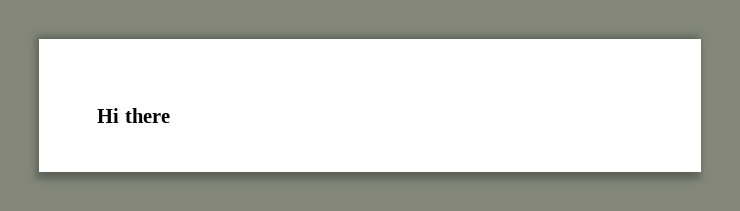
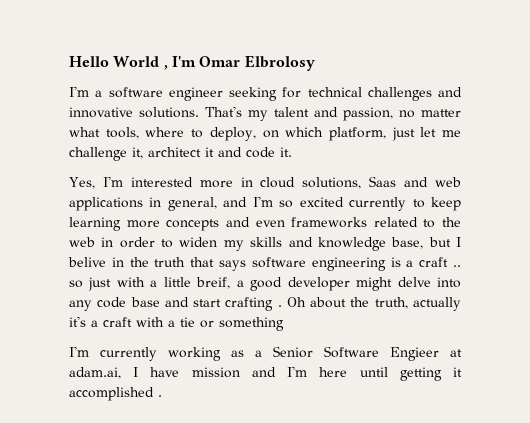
[97,108,170,123] Hi there -> [69,55,315,71] [69,86,462,101] [69,106,461,121] [69,127,462,141] [69,147,292,161] [69,176,461,189] [69,196,462,211] [69,217,461,231] [69,237,462,251] [68,257,461,271] [69,277,461,291] [69,297,461,311] [69,316,284,331] [69,346,462,361] [69,366,463,381] [69,387,162,401] Hello World , I'm Omar Elbrolosy // I'm a software engineer seeking for technical challenges and innovative solutions. That's my talent and passion, no matter what tools, where to deploy, on which platform, just let me challenge it, architect it and code it. // Yes, I'm interested more in cloud solutions, Saas and web applications in general, and I'm so excited currently to keep learning more concepts and even frameworks related to the web in order to widen my skills and knowledge base, but I belive in the truth that says software engineering is a craft .. so just with a little breif, a good developer might delve into any code base and start crafting . Oh about the truth, actually it's a craft with a tie or something // I'm currently working as a Senior Software Engieer at adam.ai, I have mission and I'm here until getting it accomplished .

